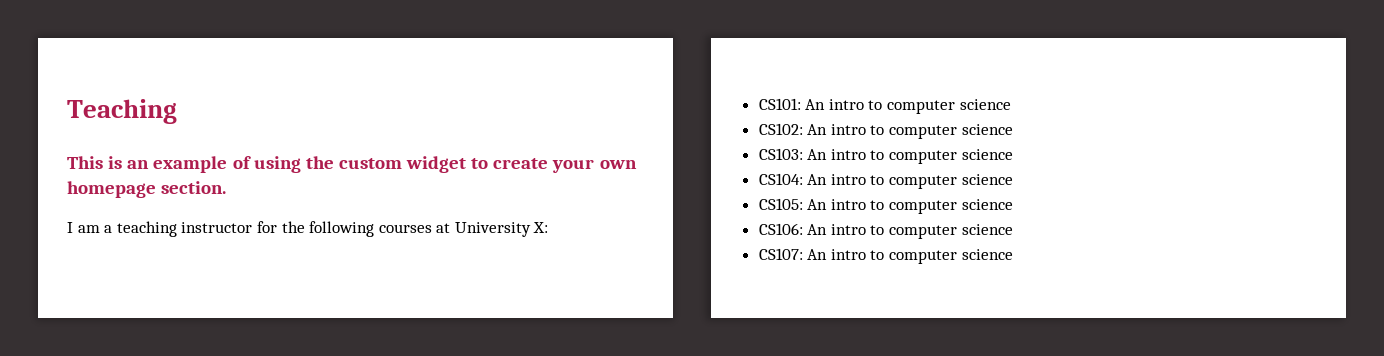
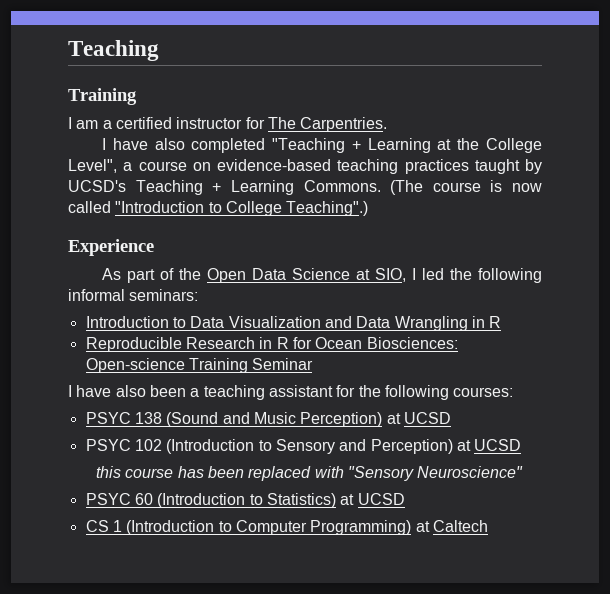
[67,156,637,173] [67,181,227,198] [67,221,549,237] [758,98,1011,114] [758,123,1013,139] [758,148,1013,164] [758,173,1013,189] [758,198,1013,214] [758,223,1013,239] [758,248,1013,264] This is an example of using the custom widget to create your own homepage section. // I am a teaching instructor for the following courses at University X: // CS101: An intro to computer science // CS102: An intro to computer science // CS103: An intro to computer science // CS104: An intro to computer science // CS105: An intro to computer science // CS106: An intro to computer science // CS107: An intro to computer science -> [68,88,137,105] [68,117,388,132] [101,138,542,153] [68,159,542,174] [68,180,542,195] [68,201,369,216] [68,239,154,256] [101,268,542,283] [68,289,199,301] [85,316,502,331] [85,337,458,352] [85,358,314,373] [68,385,514,400] [85,412,451,427] [85,439,522,454] [95,466,524,481] [85,493,405,508] [85,520,488,535] Training // I am a certified instructor for The Carpentries. // I have also completed "Teaching + Learning at the College Level", a course on evidence-based teaching practices taught by UCSD's Teaching + Learning Commons. (The course is now called "Introduction to College Teaching".) // Experience // As part of the Open Data Science at SIO, I led the following informal seminars: // Introduction to Data Visualization and Data Wrangling in R // Reproducible Research in R for Ocean Biosciences: Open-science Training Seminar // I have also been a teaching assistant for the following courses: // PSYC 138 (Sound and Music Perception) at UCSD // PSYC 102 (Introduction to Sensory and Perception) at UCSD // this course has been replaced with "Sensory Neuroscience" // PSYC 60 (Introduction to Statistics) at UCSD // CS 1 (Introduction to Computer Programming) at Caltech

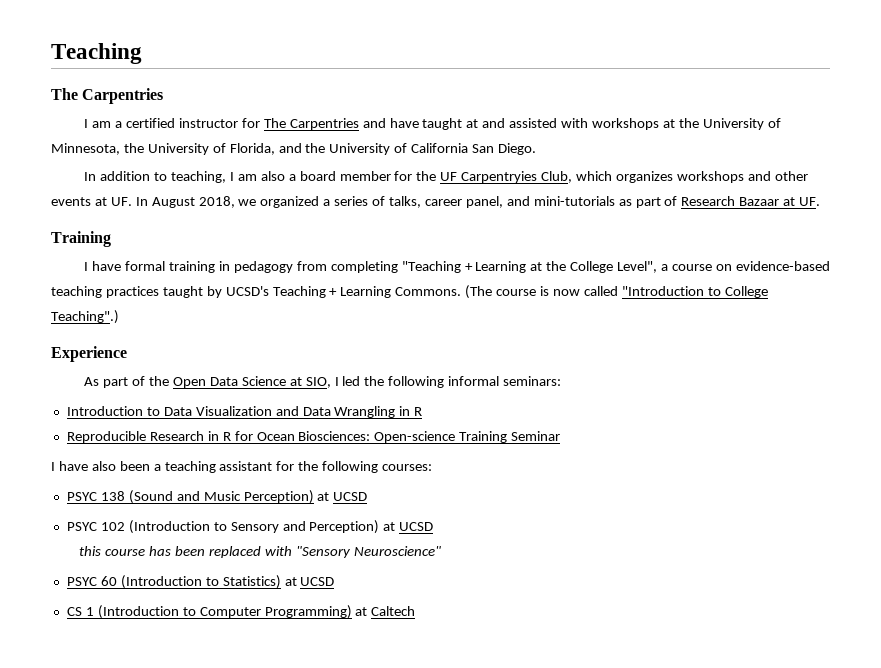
[68,88,137,105] Training -> [51,88,164,104] The Carpentries
[300,117,388,132] [101,138,266,153] Carpentries. // I have also completed -> [289,118,781,130] [51,143,537,155] [84,171,808,183] [51,196,821,208] [51,231,111,247] [84,261,398,273] Carpentries and have taught at and assisted with workshops at the University of Minnesota, the University of Florida, and the University of California San Diego. // In addition to teaching, I am also a board member for the UF Carpentryies Club, which organizes workshops and other events at UF. In August 2018, we organized a series of talks, career panel, and mini-tutorials as part of Research Bazaar at UF. // Training // I have formal training in pedagogy from completing

